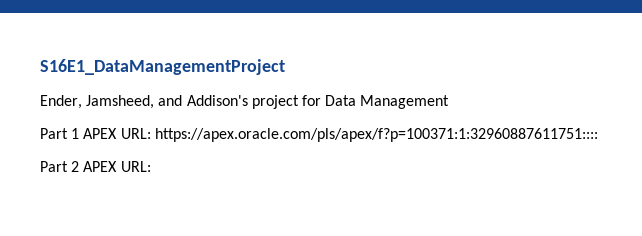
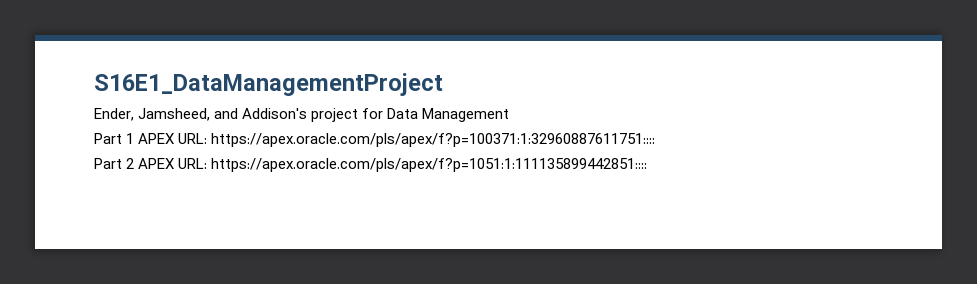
(151, 166) none -> [211,158,648,172] https://apex.oracle.com/pls/apex/f?p=1051:1:111135899442851::::

